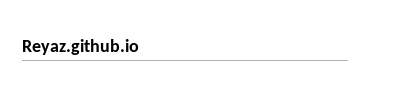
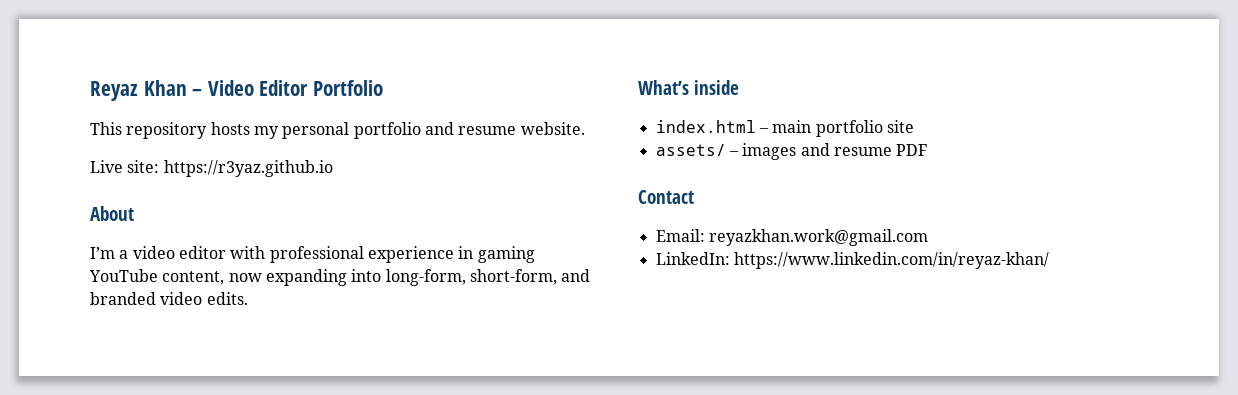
[22,39,139,55] Reyaz.github.io -> [90,80,383,101] [90,122,585,139] [90,160,333,177] [90,206,134,221] [90,246,535,263] [89,269,591,286] [90,292,248,305] [638,80,740,95] [655,120,914,137] [655,143,928,160] [638,190,694,204] [655,229,928,246] [655,252,1049,269] Reyaz Khan – Video Editor Portfolio // This repository hosts my personal portfolio and resume website. // Live site: https://r3yaz.github.io // About // I’m a video editor with professional experience in gaming YouTube content, now expanding into long-form, short-form, and branded video edits. // What’s inside // index.html – main portfolio site // assets/ – images and resume PDF // Contact // Email: reyazkhan.work@gmail.com // LinkedIn: https://www.linkedin.com/in/reyaz-khan/

